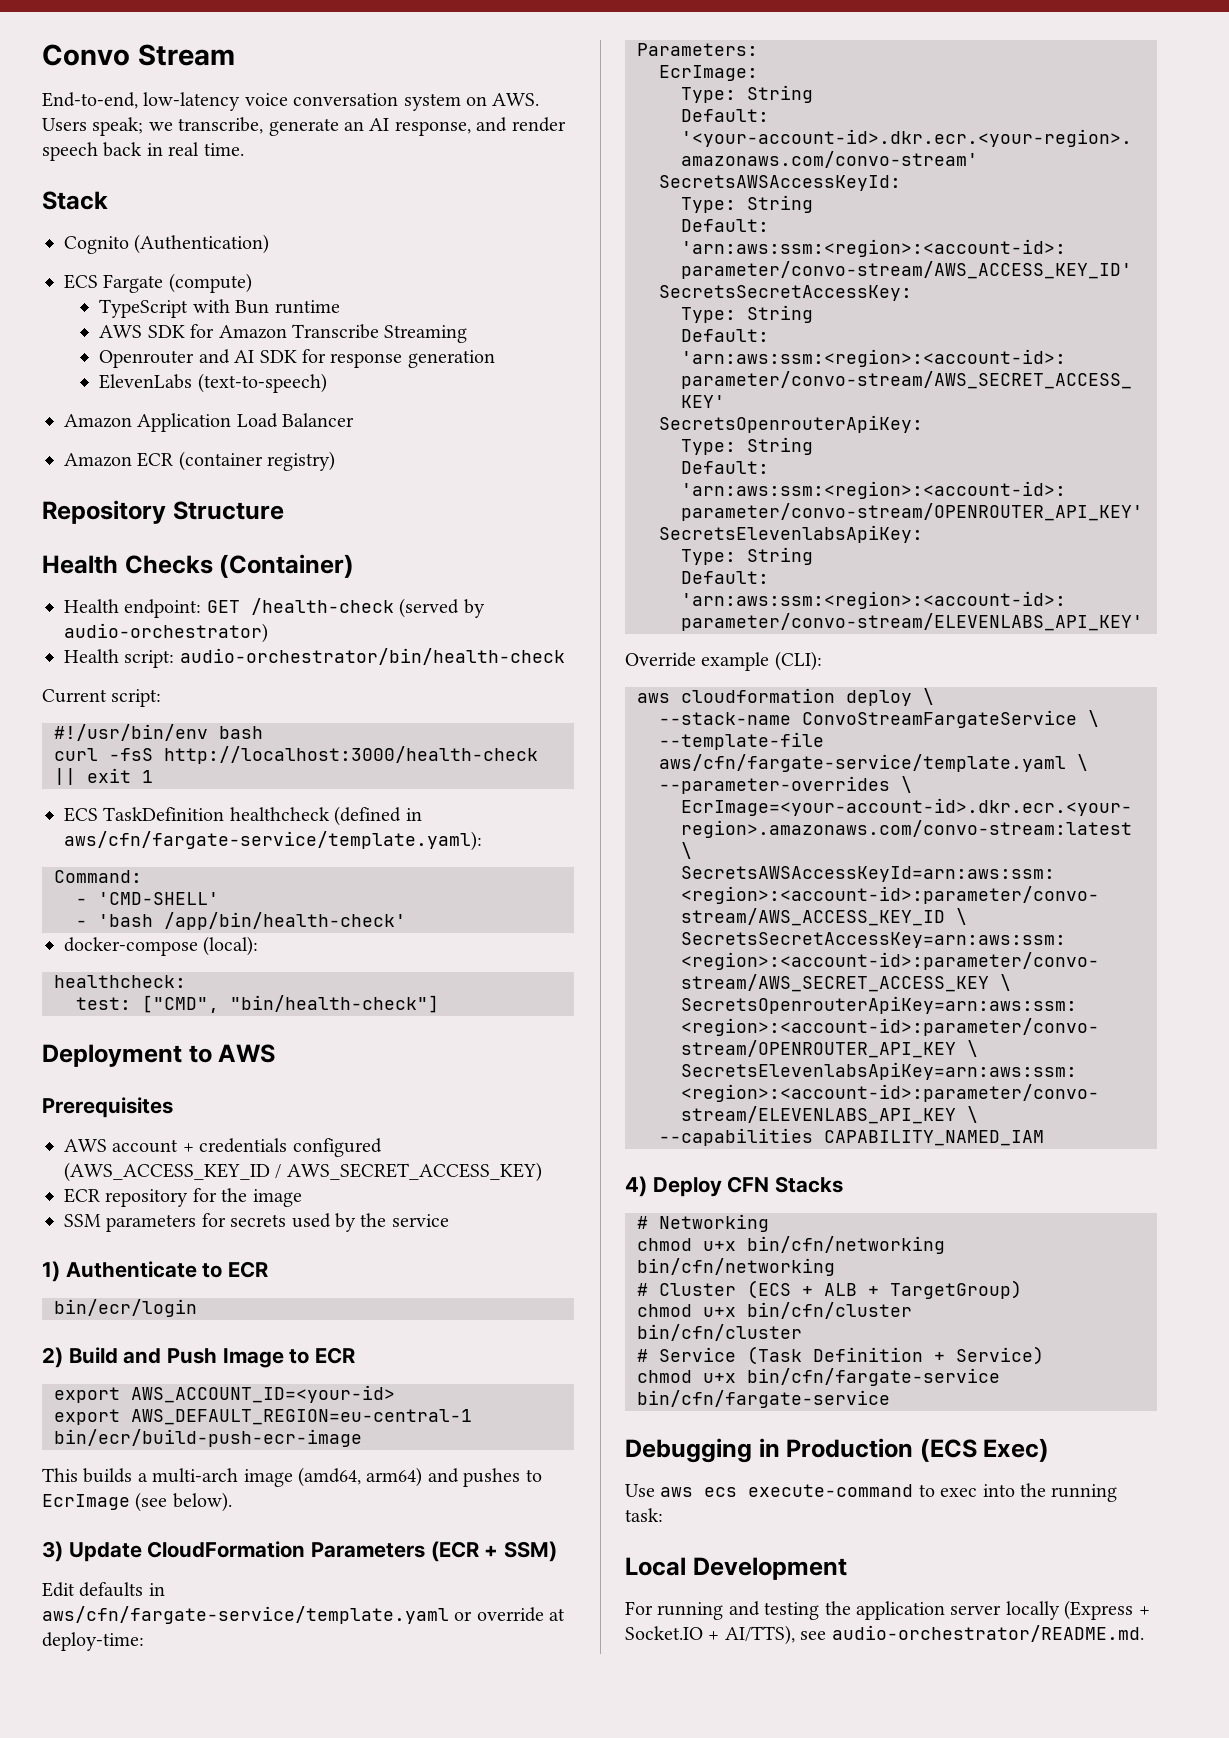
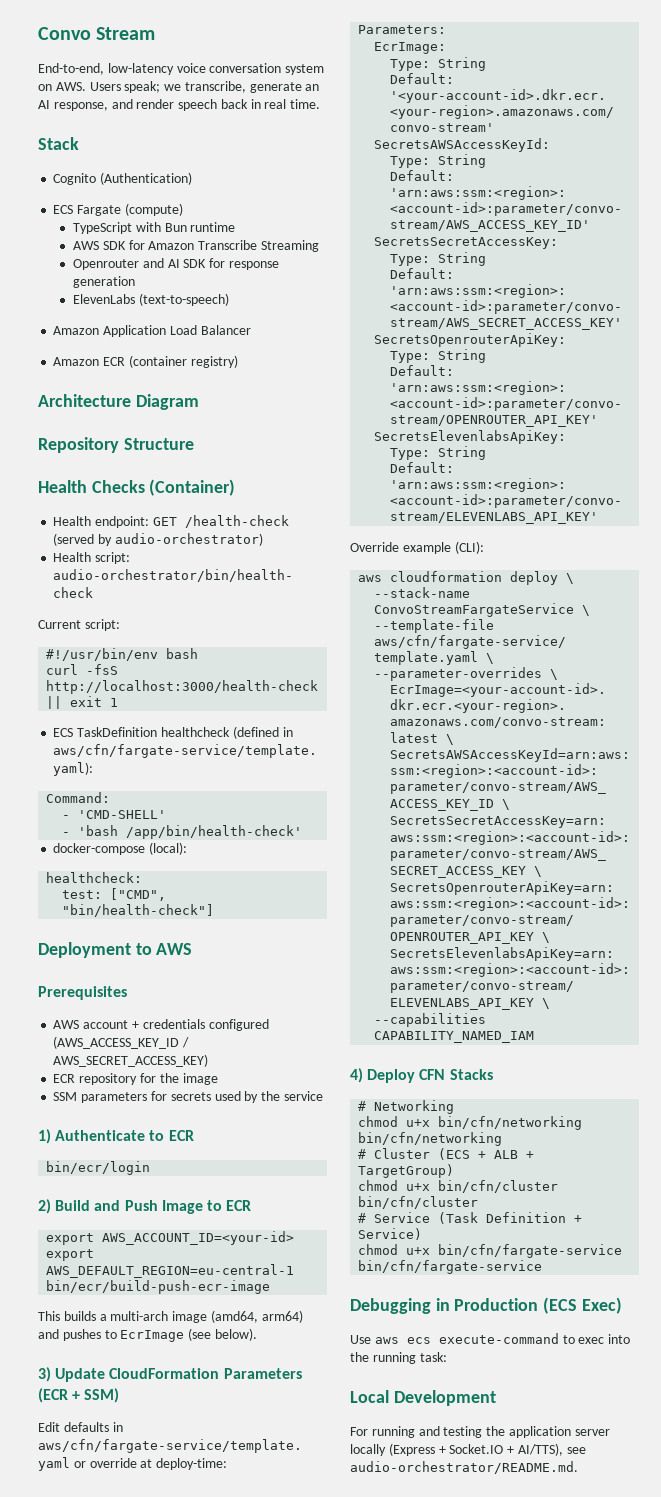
(336, 461) none -> [38,394,199,410] // Architecture Diagram

